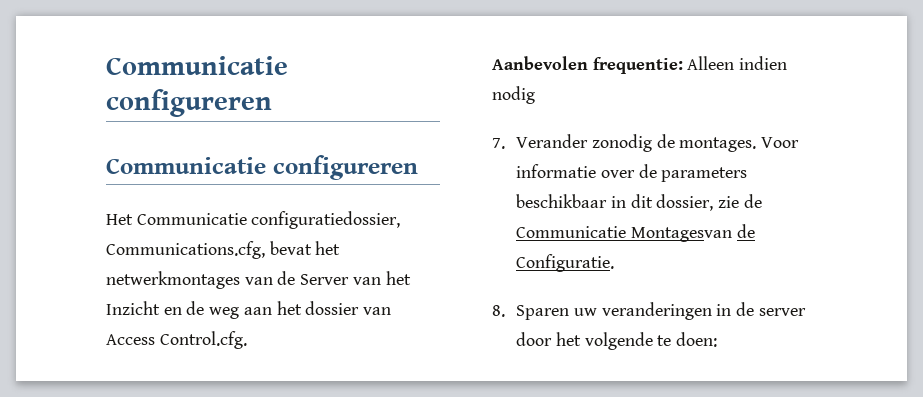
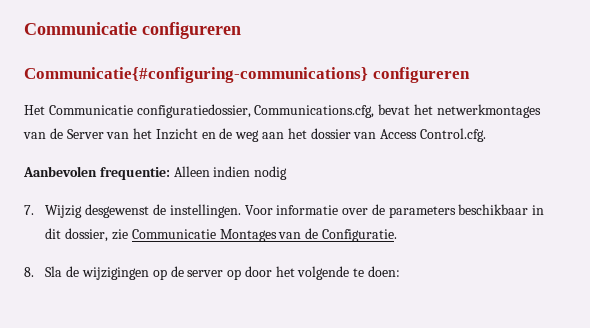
[106,56,288,75] [106,89,272,117] [106,157,266,174] Communicatie configureren // Communicatie -> [24,22,241,39] [24,67,368,83] Communicatie configureren // Communicatie{#configuring-communications}
[516,134,757,152] Verander zonodig de montages. -> [45,204,241,218] Wijzig desgewenst de instellingen.
[743,194,762,208] [516,226,732,242] de Communicatie Montagesvan -> [131,229,302,242] Communicatie Montages van
[516,302,732,320] Sparen uw veranderingen in -> [45,266,167,280] Sla de wijzigingen op
(806, 312) none -> [227,269,242,280] op

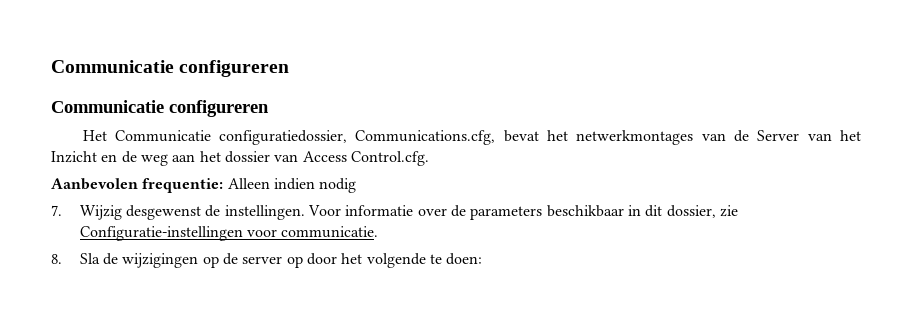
[24,22,241,39] [24,67,368,83] Communicatie configureren // Communicatie{#configuring-communications} -> [51,60,290,77] [51,100,164,113] Communicatie configureren // Communicatie
[131,228,397,242] Communicatie Montages van de Configuratie. -> [79,226,379,241] Configuratie-instellingen voor communicatie.

